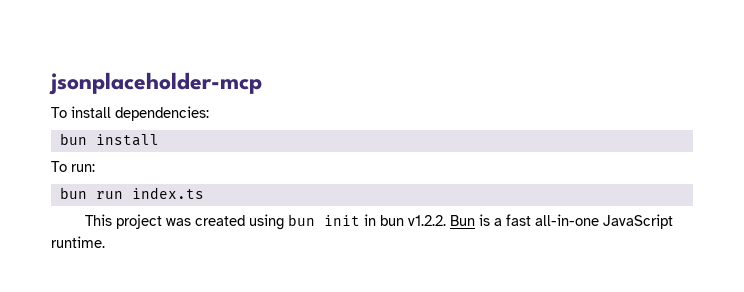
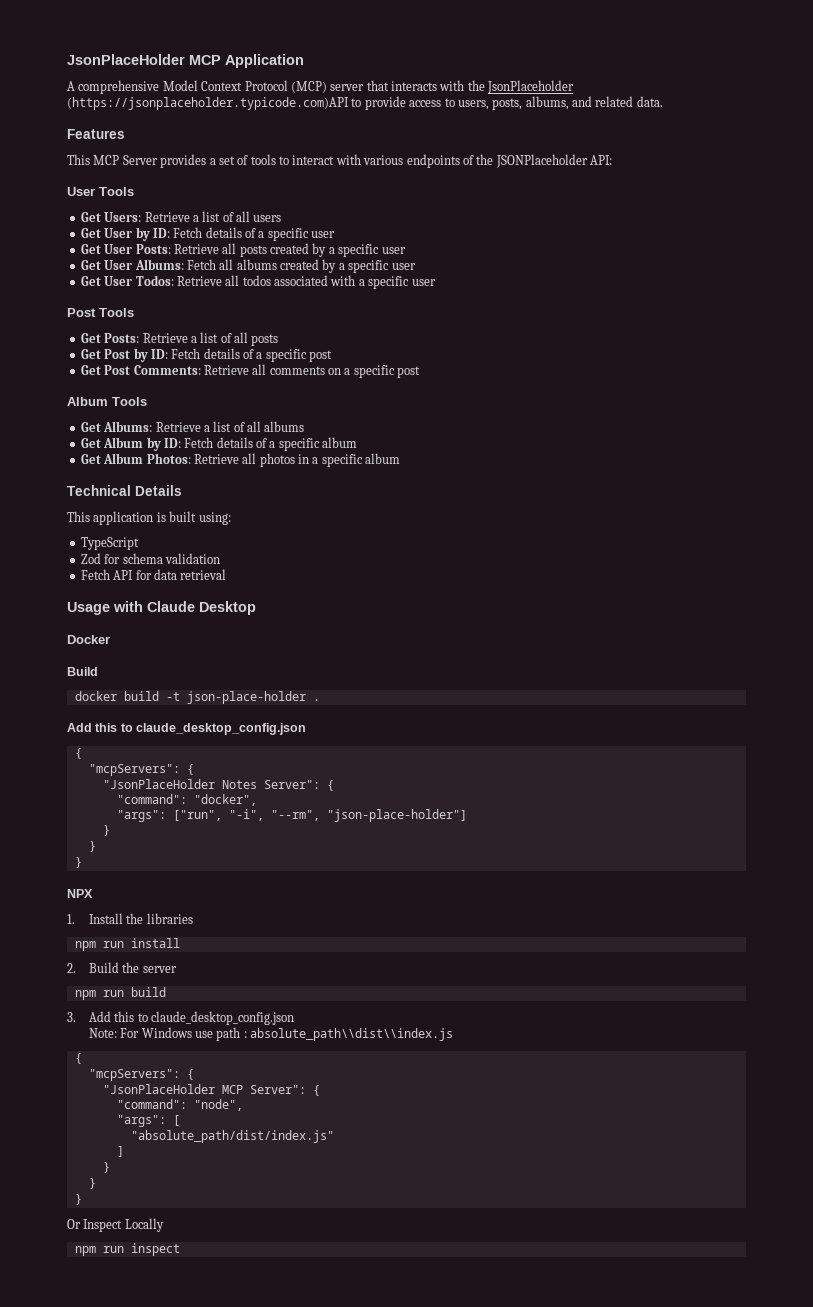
[49,72,262,95] [51,106,209,121] [59,133,159,146] [51,161,95,172] [59,187,204,199] [84,214,673,230] [51,236,105,248] jsonplaceholder-mcp // To install dependencies: // bun install // To run: // bun run index.ts // This project was created using bun init in bun v1.2.2. Bun is a fast all-in-one JavaScript runtime. -> [67,54,304,68] [67,80,575,94] [67,96,663,110] [67,129,125,139] [67,154,612,168] [67,187,134,196] [80,211,282,222] [80,227,336,241] [80,243,406,257] [80,259,416,273] [80,275,436,289] [67,308,134,317] [80,332,279,346] [80,348,333,362] [80,364,421,378] [67,397,147,406] [80,421,305,432] [80,437,358,451] [80,453,401,467] [67,485,182,496] [67,511,231,525] [80,537,139,550] [80,553,220,564] [80,569,227,580] [67,601,256,615] [67,635,110,644] [67,667,98,676] [74,691,320,704] [67,723,307,735] [74,748,82,759] [88,764,194,776] [102,779,334,791] [116,794,257,806] [116,809,467,822] [102,825,110,836] [88,841,96,852] [74,857,82,868] [67,889,93,898] [67,913,193,924] [74,938,180,951] [67,962,177,973] [74,987,166,1000] [67,1011,294,1025] [88,1027,454,1041] [74,1053,82,1064] [88,1069,194,1081] [102,1084,320,1096] [116,1099,243,1111] [116,1115,180,1127] [130,1130,334,1143] [116,1146,124,1157] [102,1162,110,1173] [88,1178,96,1189] [74,1194,82,1205] [67,1218,164,1232] [74,1243,180,1256] JsonPlaceHolder MCP Application // A comprehensive Model Context Protocol (MCP) server that interacts with the JsonPlaceholder (https://jsonplaceholder.typicode.com)API to provide access to users, posts, albums, and related data. // Features // This MCP Server provides a set of tools to interact with various endpoints of the JSONPlaceholder API: // User Tools // Get Users: Retrieve a list of all users // Get User by ID: Fetch details of a specific user // Get User Posts: Retrieve all posts created by a specific user // Get User Albums: Fetch all albums created by a specific user // Get User Todos: Retrieve all todos associated with a specific user // Post Tools // Get Posts: Retrieve a list of all posts // Get Post by ID: Fetch details of a specific post // Get Post Comments: Retrieve all comments on a specific post // Album Tools // Get Albums: Retrieve a list of all albums // Get Album by ID: Fetch details of a specific album // Get Album Photos: Retrieve all photos in a specific album // Technical Details // This application is built using: // TypeScript // Zod for schema validation // Fetch API for data retrieval // Usage with Claude Desktop // Docker // Build // docker build -t json-place-holder . // Add this to claude_desktop_config.json // { // "mcpServers": { // "JsonPlaceHolder Notes Server": { // "command": "docker", // "args": ["run", "-i", "--rm", "json-place-holder"] // } // } // } // NPX // 1. Install the libraries // npm run install // 2. Build the server // npm run build // 3. Add this to claude_desktop_config.json // Note: For Windows use path : absolute_path\\dist\\index.js // { // "mcpServers": { // "JsonPlaceHolder MCP Server": { // "command": "node", // "args": [ // "absolute_path/dist/index.js" // ] // } // } // } // Or Inspect Locally // npm run inspect

